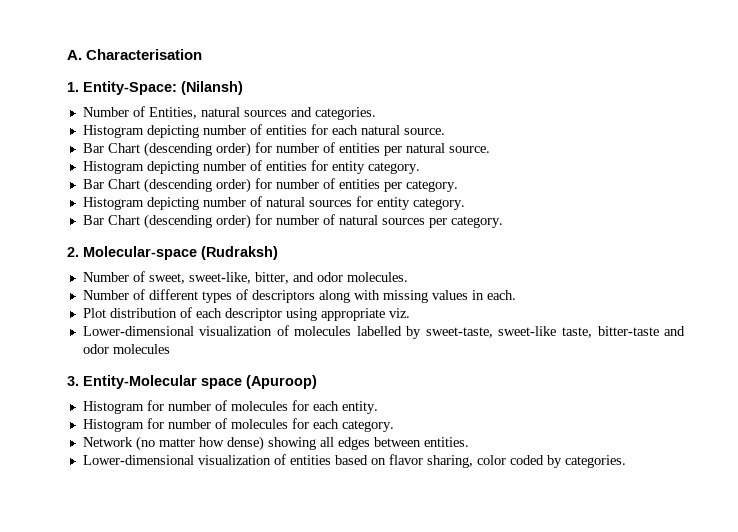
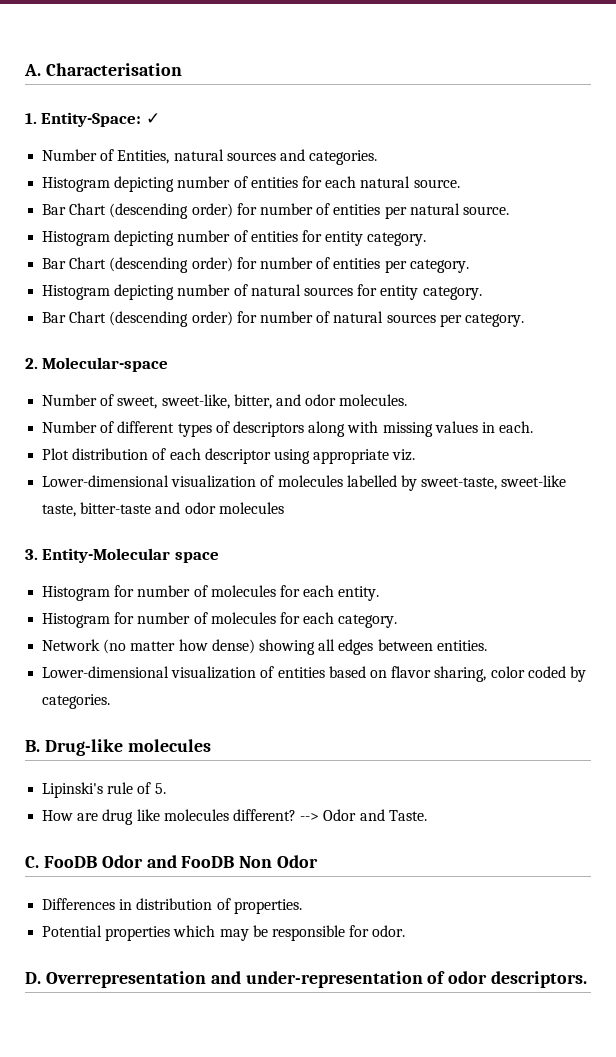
[181,81,243,95] (Nilansh) -> [145,113,160,124] ✓
[201,246,278,260] (Rudraksh) -> (169, 364) none
[246,375,317,389] (Apuroop) -> (219, 557) none
(626, 461) none -> [25,739,211,756] [42,782,166,798] [42,809,427,825] [25,855,319,868] [42,898,302,914] [42,925,406,941] [25,971,588,988] // B. Drug-like molecules // Lipinski's rule of 5. // How are drug like molecules different? --> Odor and Taste. // C. FooDB Odor and FooDB Non Odor // Differences in distribution of properties. // Potential properties which may be responsible for odor. // D. Overrepresentation and under-representation of odor descriptors.

